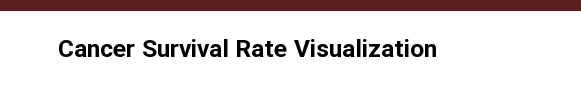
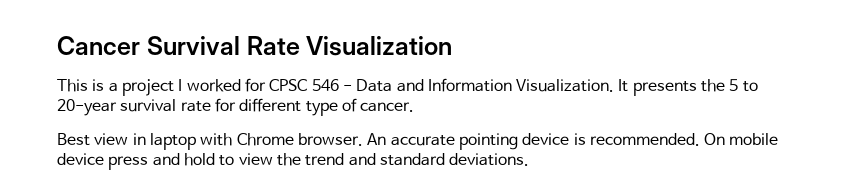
(437, 48) none -> [57,78,758,96] [57,98,415,116] [57,133,779,150] [57,153,530,170] // This is a project I worked for CPSC 546 - Data and Information Visualization. It presents the 5 to 20-year survival rate for different type of cancer. // Best view in laptop with Chrome browser. An accurate pointing device is recommended. On mobile device press and hold to view the trend and standard deviations.

